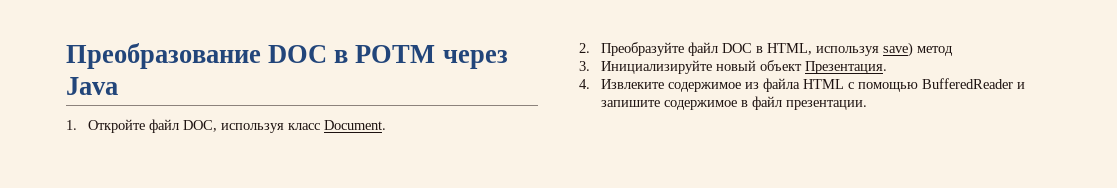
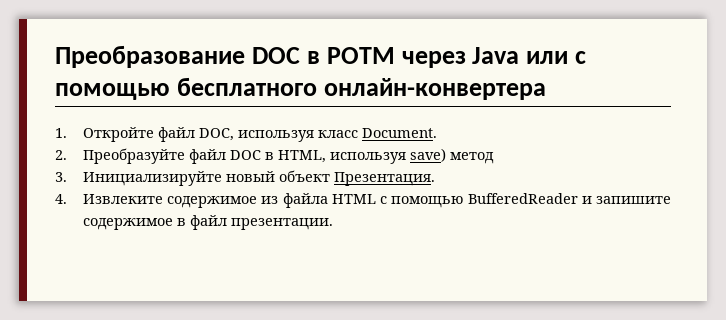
(118, 86) none -> [526,51,587,64] [55,77,546,100] или с помощью бесплатного онлайн-конвертера

